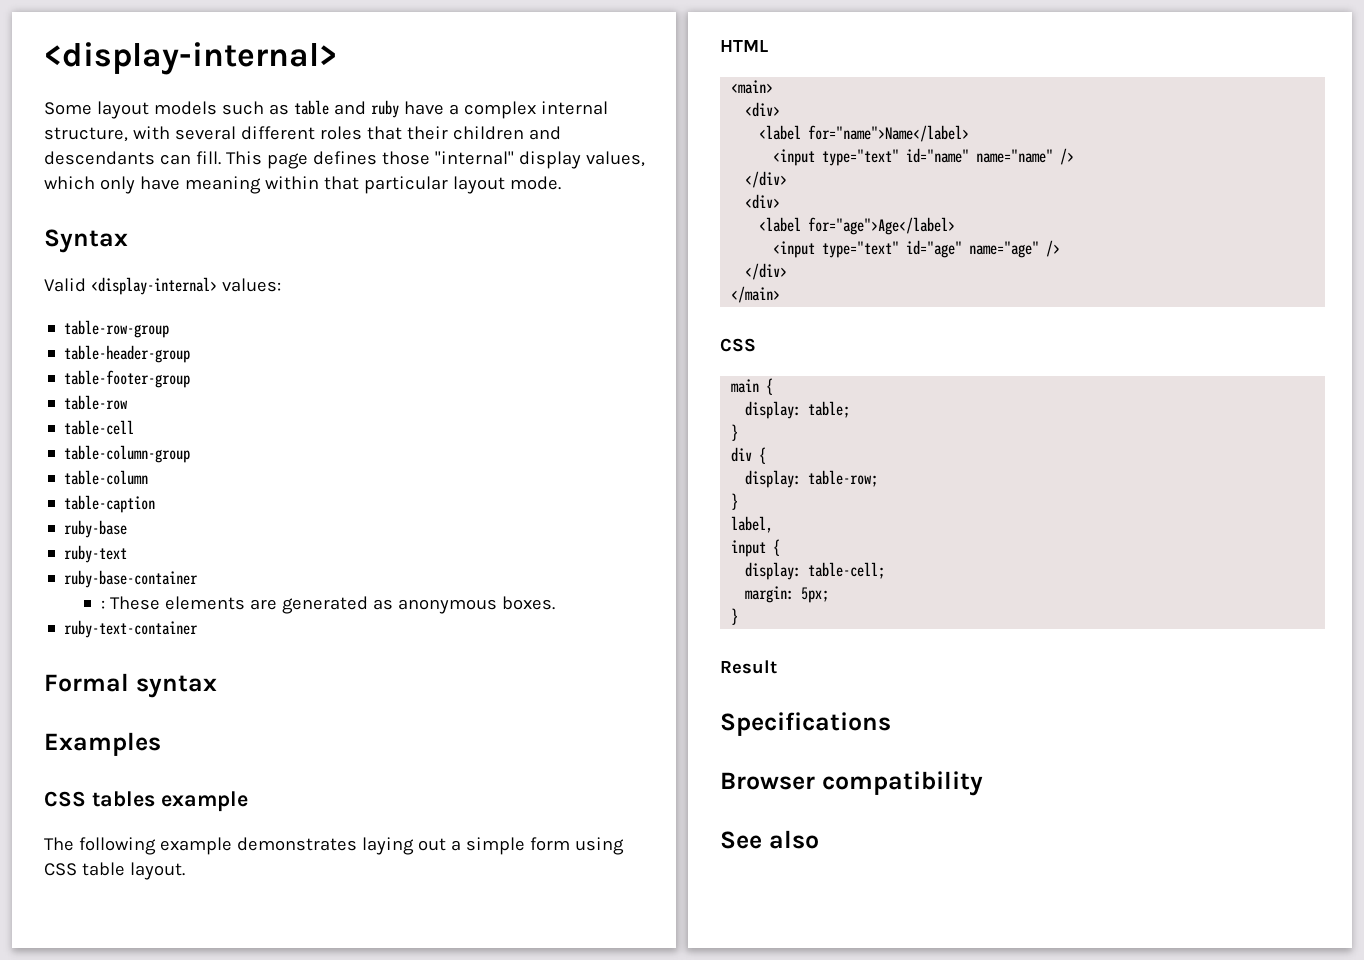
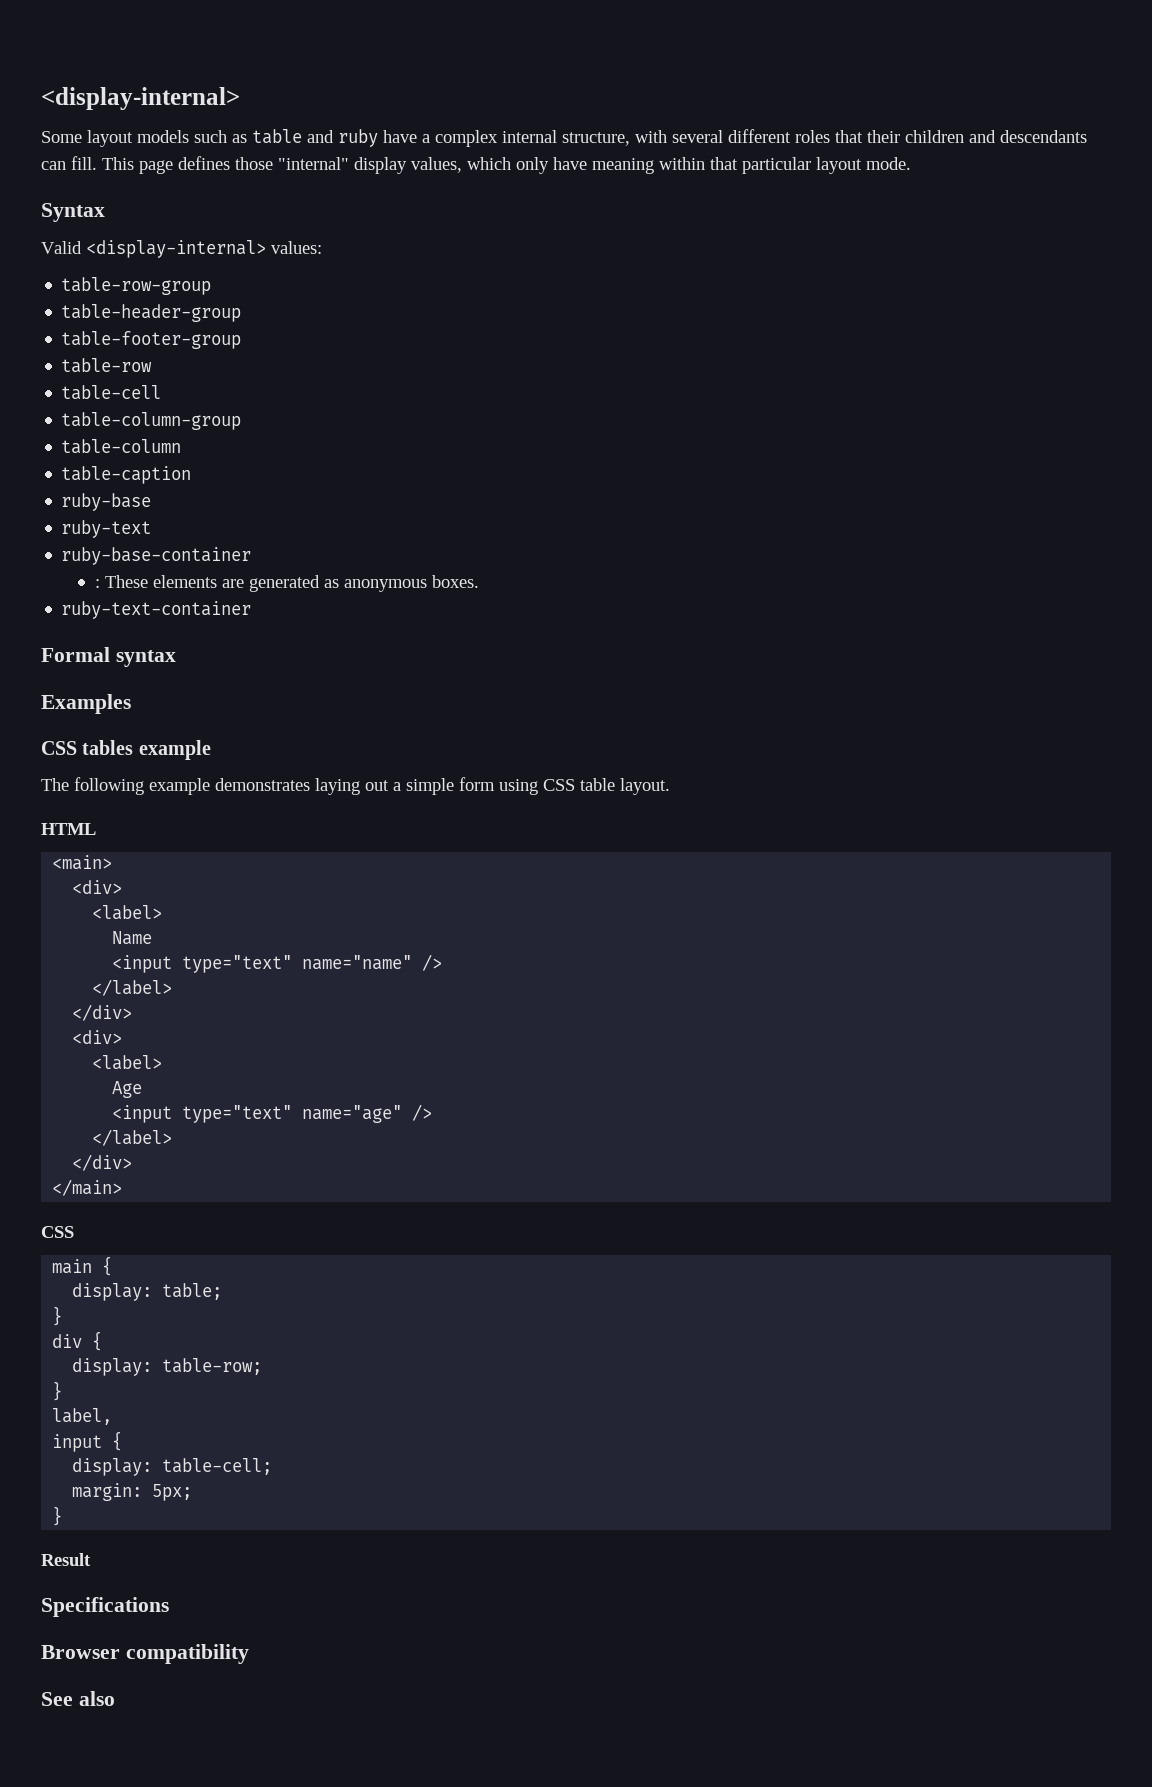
[759,125,970,142] [773,148,970,166] <label for="name">Name</label> // <input type="text" id="name" -> [92,905,163,920] [112,931,153,945] [112,955,293,973] <label> // Name // <input type="text"
(1075, 156) none -> [92,979,173,996] // </label>
[759,217,956,235] [773,240,963,258] <label for="age">Age</label> // <input type="text" id="age" -> [92,1055,163,1070] [112,1081,143,1098] [112,1105,293,1123] <label> // Age // <input type="text"
(1061, 248) none -> [92,1129,173,1146] // </label>

